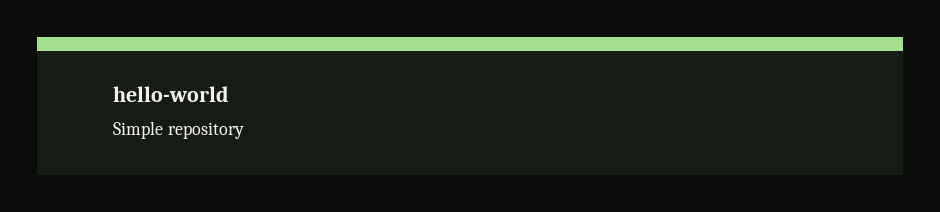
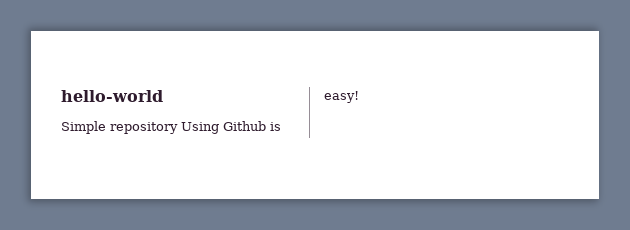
(244, 130) none -> [181,121,281,134] [324,91,359,103] Using Github is easy!

